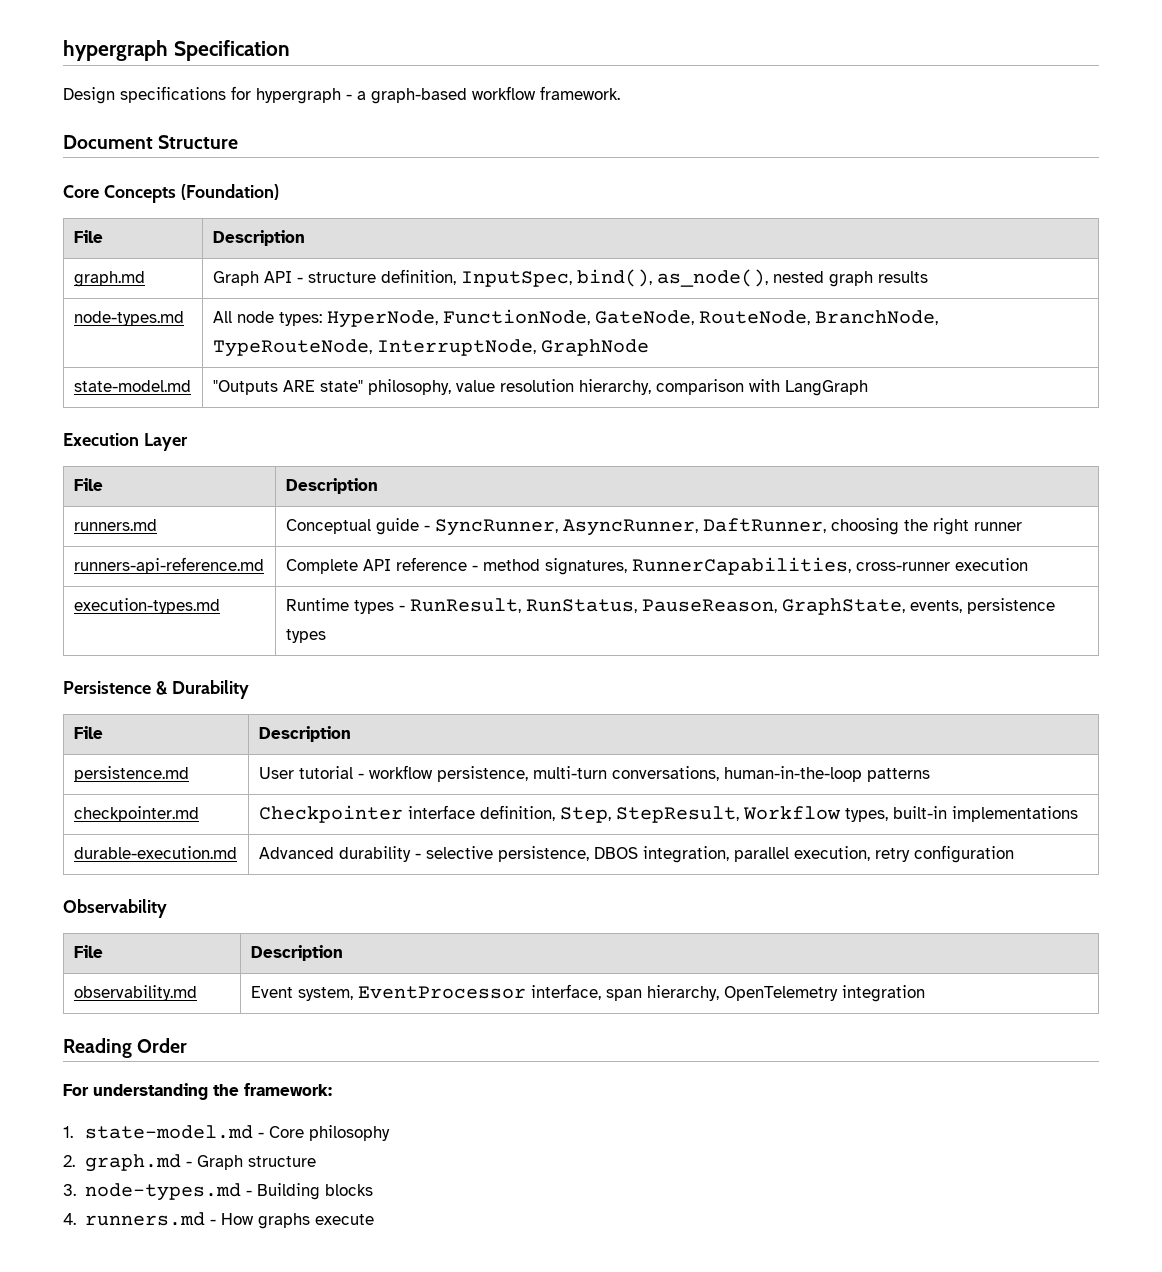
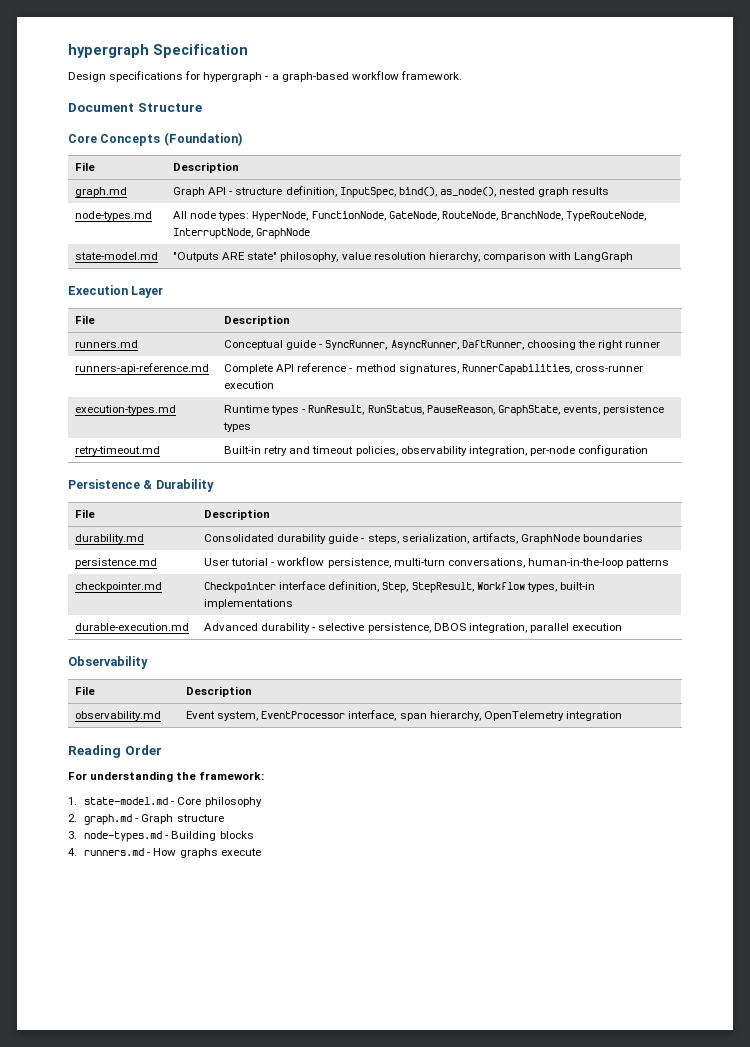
(326, 636) none -> [75,446,161,456] [224,445,649,456] // retry-timeout.md | Built-in retry and timeout policies, observability integration, per-node configuration
(351, 734) none -> [75,534,145,544] [204,533,644,544] // durability.md | Consolidated durability guide - steps, serialization, artifacts, GraphNode boundaries
[793,845,1014,863] execution, retry configuration -> [572,623,623,631] execution

